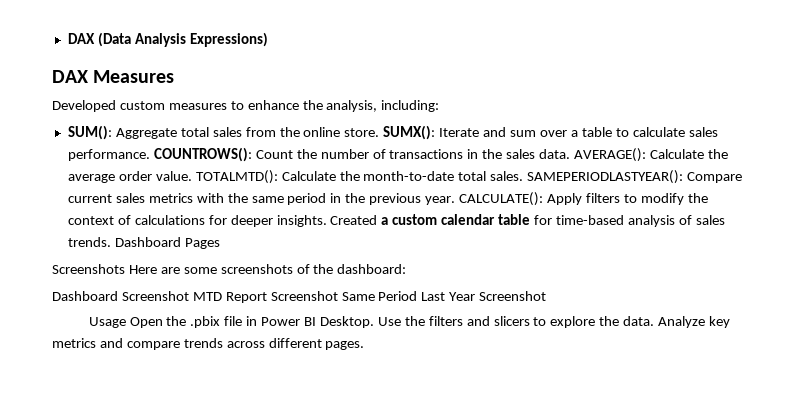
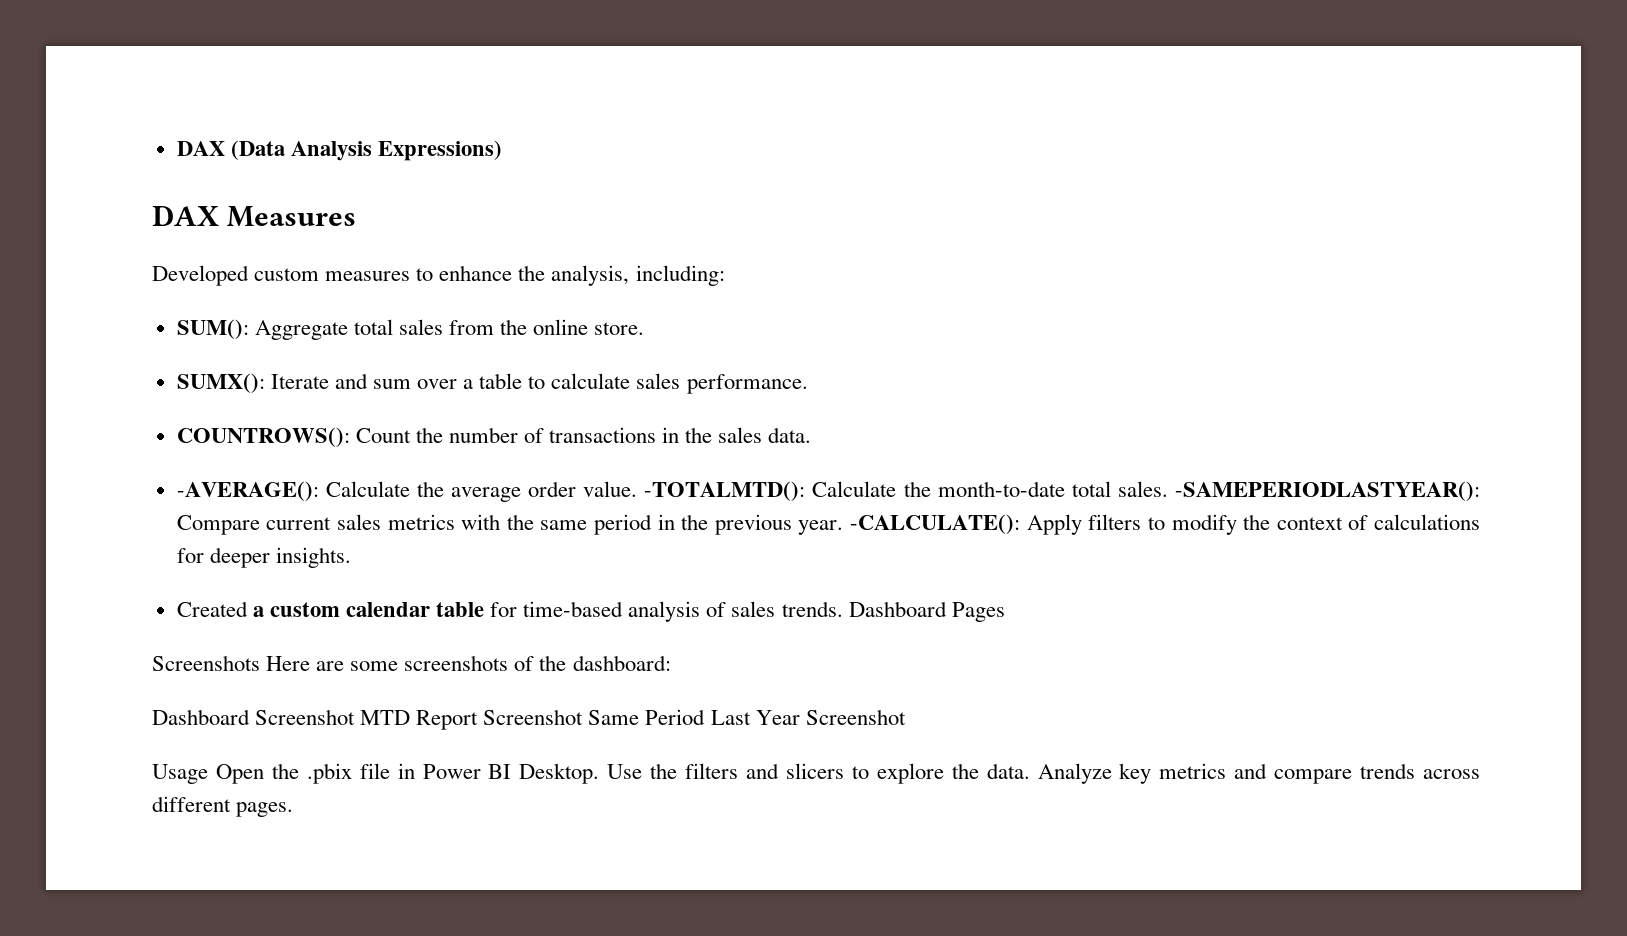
(380, 132) none -> (645, 328) //
(150, 155) none -> (808, 384) //
[574,148,647,162] AVERAGE(): -> [176,481,319,501] // -AVERAGE():
[195,170,278,184] TOTALMTD(): -> [644,481,806,501] -TOTALMTD():
[527,170,684,184] SAMEPERIODLASTYEAR(): -> [1174,481,1480,501] -SAMEPERIODLASTYEAR():
[459,192,544,206] CALCULATE(): -> [850,514,1021,534] -CALCULATE():
(327, 221) none -> (351, 557) //

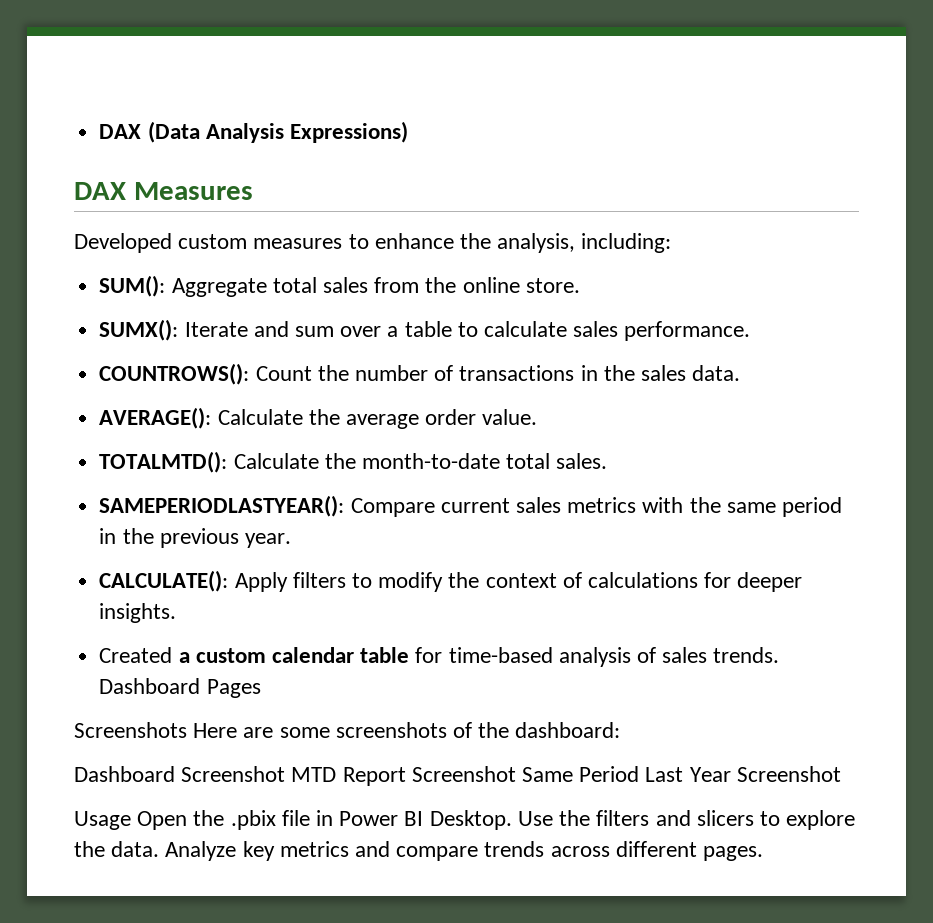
[176,481,319,501] -AVERAGE(): -> [99,407,212,429] AVERAGE():
[644,481,806,501] -TOTALMTD(): -> [99,451,228,473] // TOTALMTD():
[1174,481,1480,501] -SAMEPERIODLASTYEAR(): -> [99,495,345,517] // SAMEPERIODLASTYEAR():
[850,514,1021,534] -CALCULATE(): -> [99,570,229,592] // CALCULATE():

